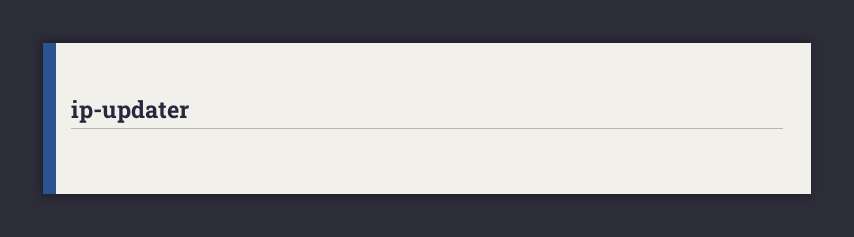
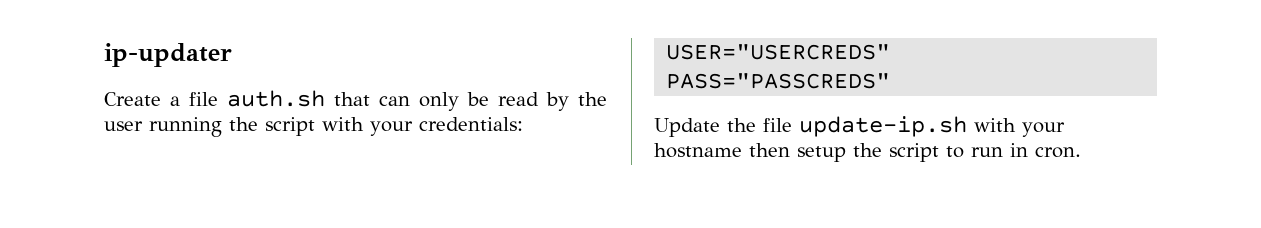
(189, 111) none -> [104,90,607,111] [104,117,523,137] [666,44,891,60] [666,73,891,89] [654,116,1065,137] [654,143,1081,162] // Create a file auth.sh that can only be read by the user running the script with your credentials: // USER="USERCREDS" // PASS="PASSCREDS" // Update the file update-ip.sh with your hostname then setup the script to run in cron.

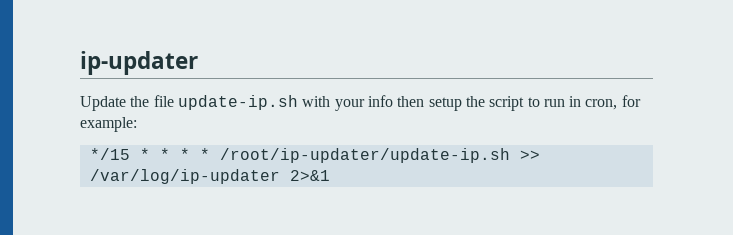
[104,90,607,111] [104,117,523,137] [666,44,891,60] [666,73,891,89] // Create a file auth.sh that can only be read by the user running the script with your credentials: // USER="USERCREDS" // PASS="PASSCREDS" -> (198, 63) none
[654,143,742,158] hostname -> [367,95,393,107] info
[1035,147,1081,158] cron. -> [585,95,641,110] [80,117,137,132] [89,148,540,163] [89,169,330,184] cron, for example: // */15 * * * * /root/ip-updater/update-ip.sh >> /var/log/ip-updater 2>&1

